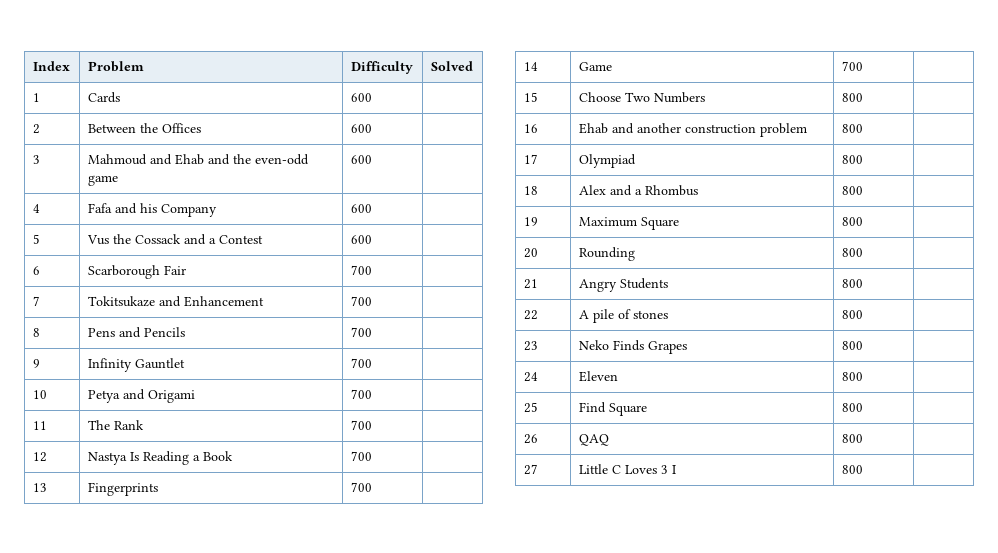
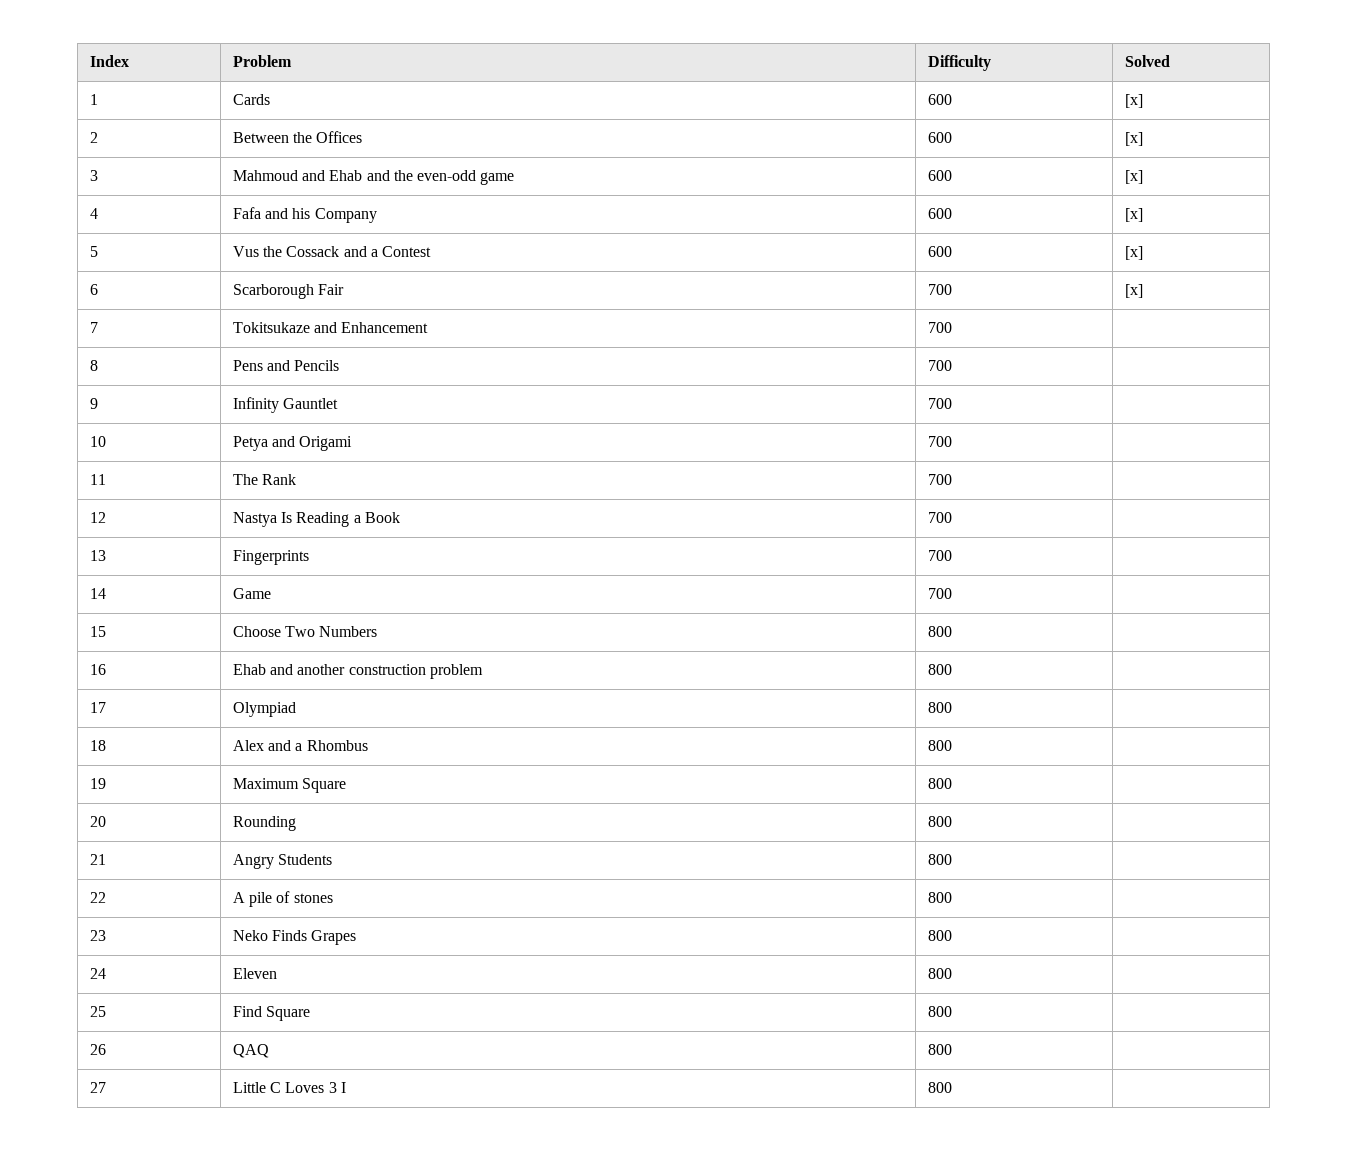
(372, 97) none -> [1124,94,1143,108] [x]
(372, 128) none -> [1124,132,1143,146] [x]
(372, 159) none -> [1124,170,1143,184] [x]
(372, 208) none -> [1124,208,1143,222] [x]
(372, 239) none -> [1124,246,1143,260] [x]
(372, 270) none -> [1124,284,1143,298] [x]

